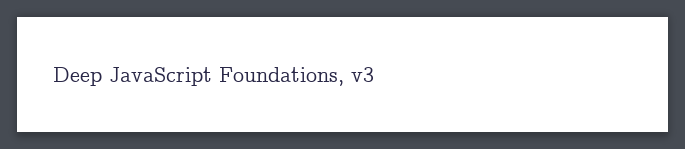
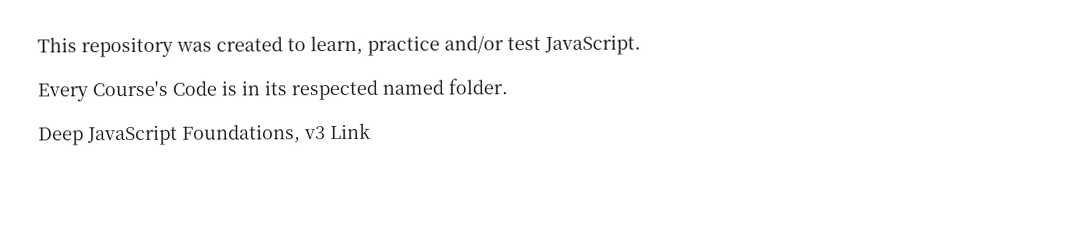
(53, 76) none -> [37,34,641,58] [37,78,508,102] This repository was created to learn, practice and/or test JavaScript. // Every Course's Code is in its respected named folder. //
(374, 74) none -> [330,122,371,140] Link

